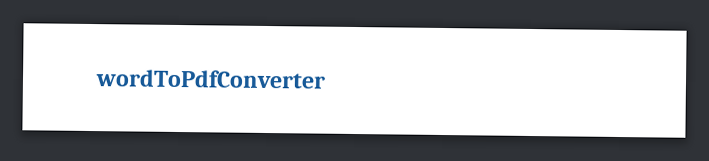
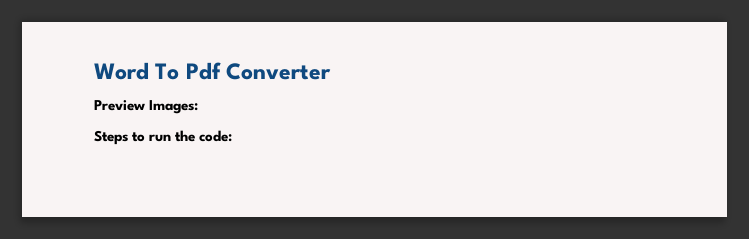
[95,69,326,89] wordToPdfConverter -> [94,62,332,80] [94,100,199,114] [94,130,233,145] Word To Pdf Converter // Preview Images: // Steps to run the code:

